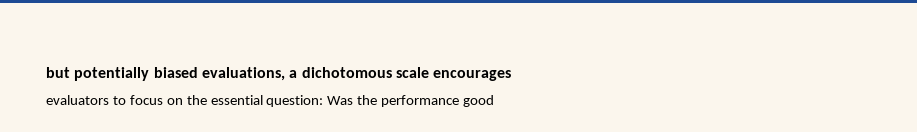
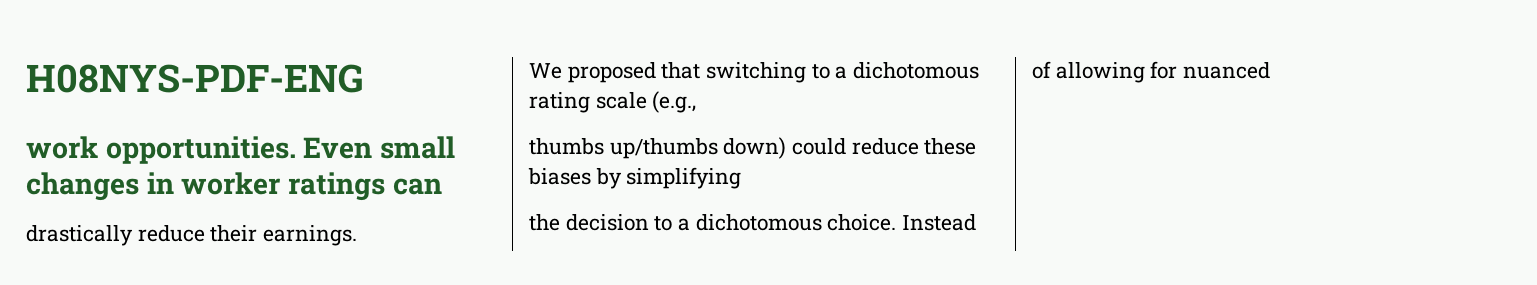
[46,67,512,81] [46,95,495,107] but potentially biased evaluations, a dichotomous scale encourages // evaluators to focus on the essential question: Was the performance good -> [26,64,363,93] [26,136,456,164] [26,172,442,201] [26,225,358,246] [529,62,980,83] [529,91,697,113] [529,137,977,159] [528,167,742,189] [529,214,977,231] [1032,61,1271,83] H08NYS-PDF-ENG // work opportunities. Even small changes in worker ratings can // drastically reduce their earnings. // We proposed that switching to a dichotomous rating scale (e.g., // thumbs up/thumbs down) could reduce these biases by simplifying // the decision to a dichotomous choice. Instead of allowing for nuanced

